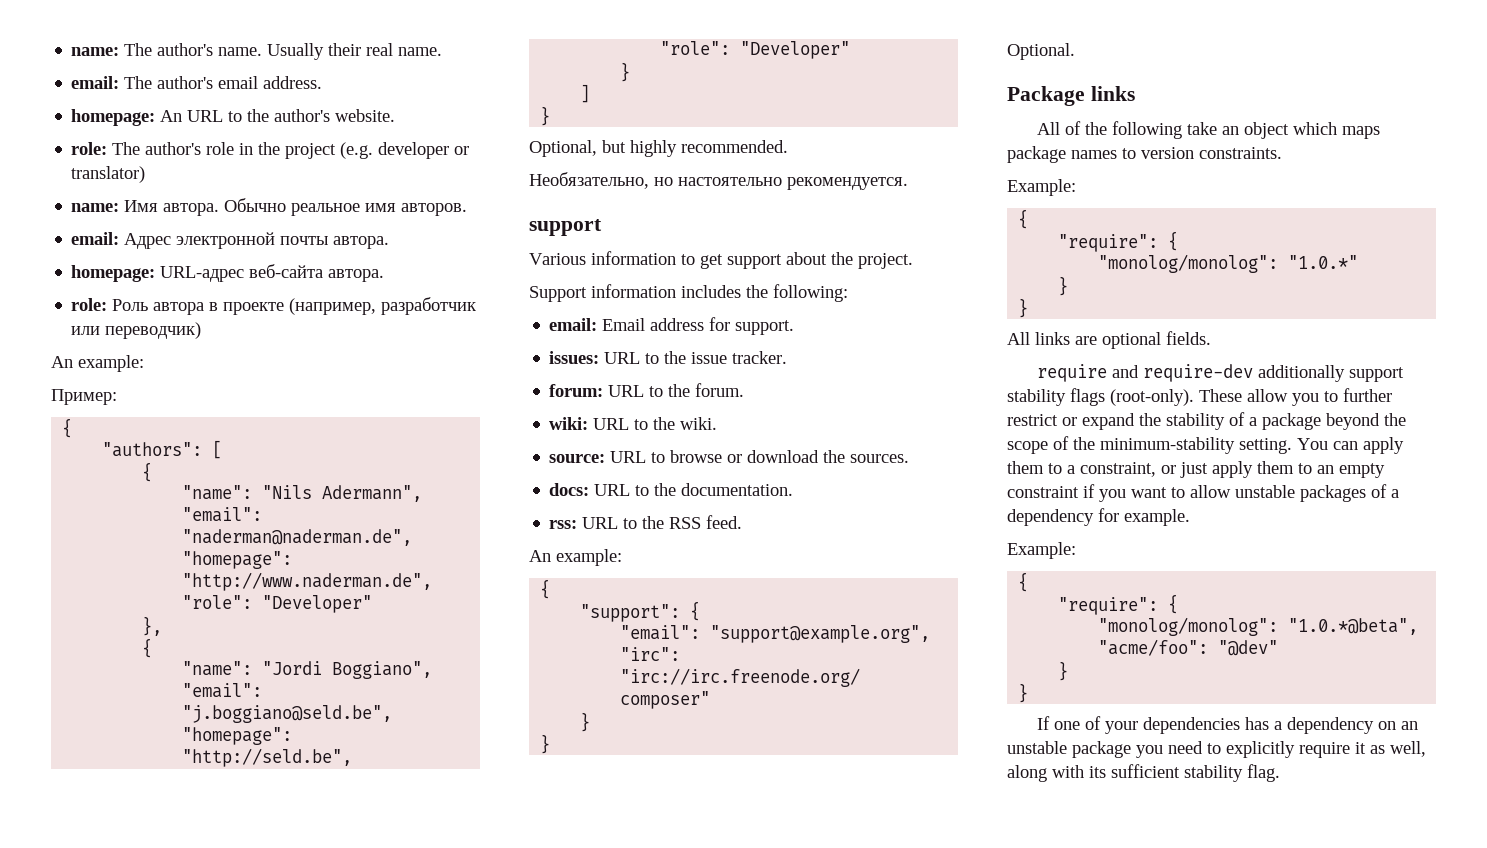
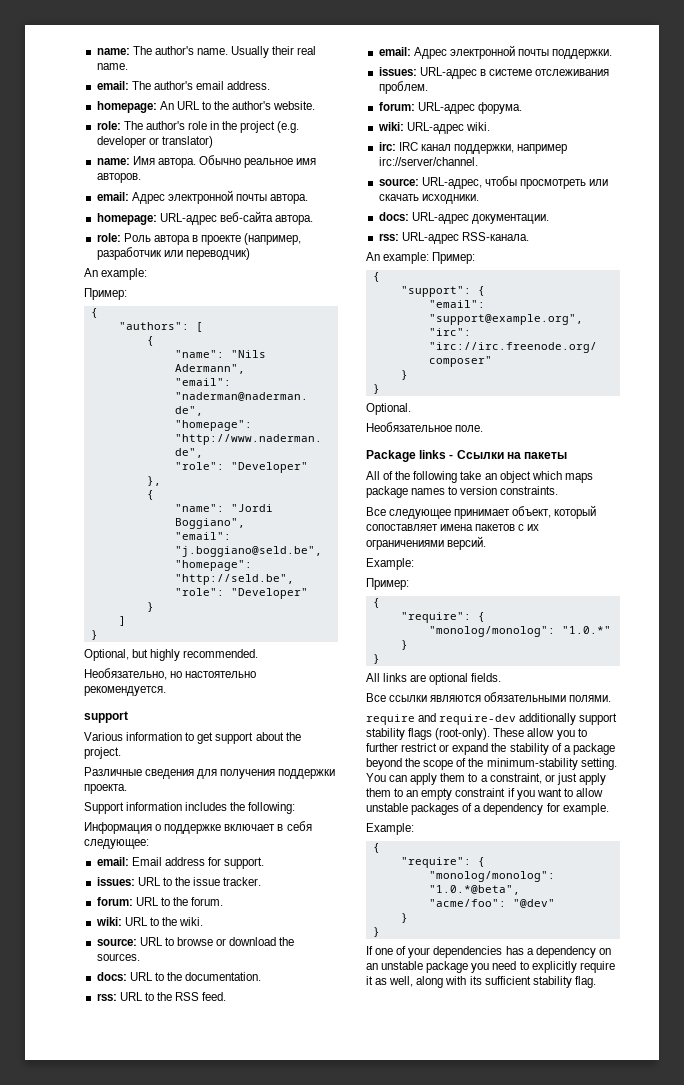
(913, 261) none -> [84,767,336,779] [84,784,127,794] // Различные сведения для получения поддержки проекта.
(848, 293) none -> [84,821,312,834] [84,839,149,849] // Информация о поддержке включает в себя следующее:
[529,549,622,566] // An example: -> [378,45,613,59] [378,67,610,79] [378,81,428,94] [378,102,522,114] [377,122,490,134] [378,142,568,154] [378,157,478,166] [378,176,609,189] [378,194,479,204] [378,212,549,224] [378,232,529,244] [366,252,476,264] // email: Адрес электронной почты поддержки. // issues: URL-адрес в системе отслеживания проблем. // forum: URL-адрес форума. // wiki: URL-адрес wiki. // irc: IRC канал поддержки, например irc://server/channel. // source: URL-адрес, чтобы просмотреть или скачать исходники. // docs: URL-адрес документации. // rss: URL-адрес RSS-канала. // An example: Пример:
(1075, 51) none -> [366,422,484,432] // Необязательное поле.
(1135, 93) none -> [449,450,568,459] - Ссылки на пакеты
[1007,179,1076,196] // Example: -> [366,505,597,519] [366,524,540,531] [366,536,487,550] [366,558,414,570] [366,578,409,590] // Все следующее принимает объект, который сопоставляет имена пакетов с их ограничениями версий. // Example: // Пример:
(1211, 338) none -> [366,692,612,702] // Все ссылки являются обязательными полями.

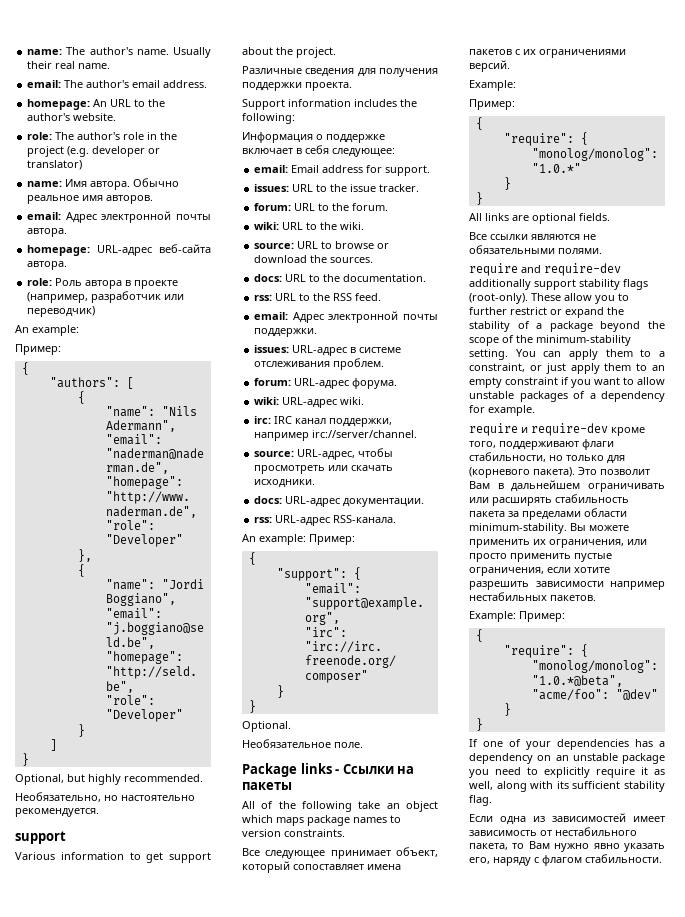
(482, 698) none -> [583,234,596,240] не
[366,823,414,835] // Example: -> [469,423,645,436] [469,439,614,450] [469,452,625,464] [469,467,650,478] [469,480,665,492] [469,494,629,506] [469,508,627,520] [469,523,629,534] [469,539,647,548] [469,553,612,562] [469,567,610,576] [469,581,665,590] [469,592,596,601] [469,611,565,622] // require и require-dev кроме того, поддерживают флаги стабильности, но только для (корневого пакета). Это позволит Вам в дальнейшем ограничивать или расширять стабильность пакета за пределами области minimum-stability. Вы можете применить их ограничения, или просто применить пустые ограничения, если хотите разрешить зависимости например нестабильных пакетов. // Example: Пример:
(596, 982) none -> [469,813,665,825] [469,827,637,836] [469,841,665,852] [469,854,662,866] // Если одна из зависимостей имеет зависимость от нестабильного пакета, то Вам нужно явно указать его, наряду с флагом стабильности.

